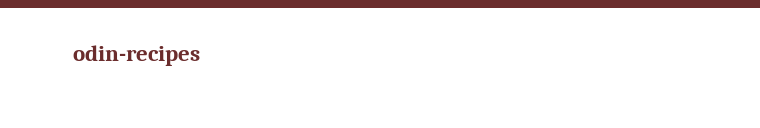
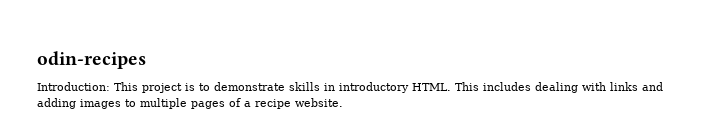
(200, 55) none -> [37,82,663,93] [37,98,343,109] // Introduction: This project is to demonstrate skills in introductory HTML. This includes dealing with links and adding images to multiple pages of a recipe website.

